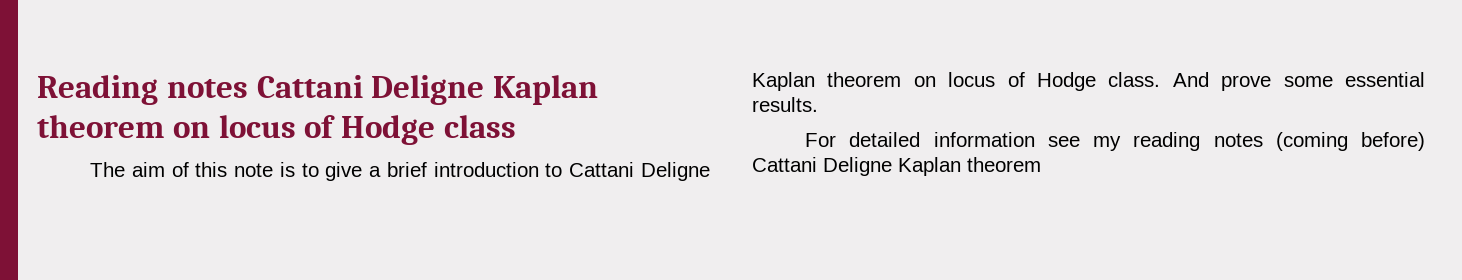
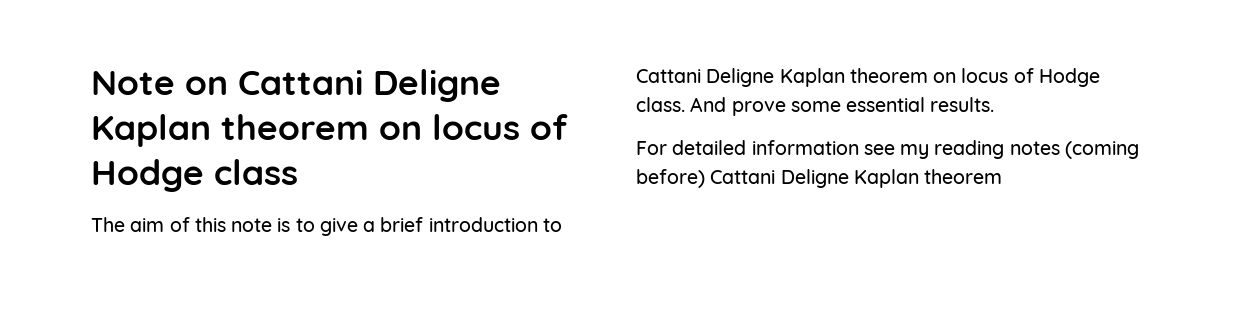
[37,75,248,105] Reading notes -> [91,71,228,95] Note on

